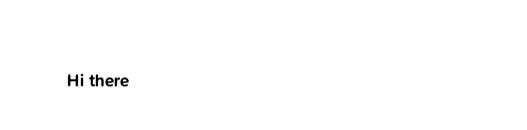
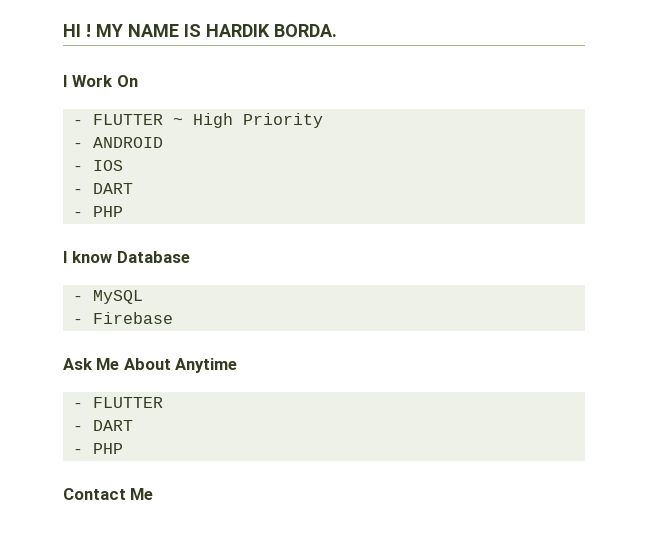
[66,73,129,88] Hi there -> [63,24,337,37] [63,75,138,87] [72,113,323,128] [72,137,163,148] [72,160,123,171] [72,183,133,194] [72,206,123,217] [63,251,190,263] [72,290,143,304] [72,312,173,324] [63,358,238,373] [72,397,163,408] [72,420,133,431] [72,443,123,454] [63,488,154,500] HI ! MY NAME IS HARDIK BORDA. // I Work On // - FLUTTER ~ High Priority // - ANDROID // - IOS // - DART // - PHP // I know Database // - MySQL // - Firebase // Ask Me About Anytime // - FLUTTER // - DART // - PHP // Contact Me

